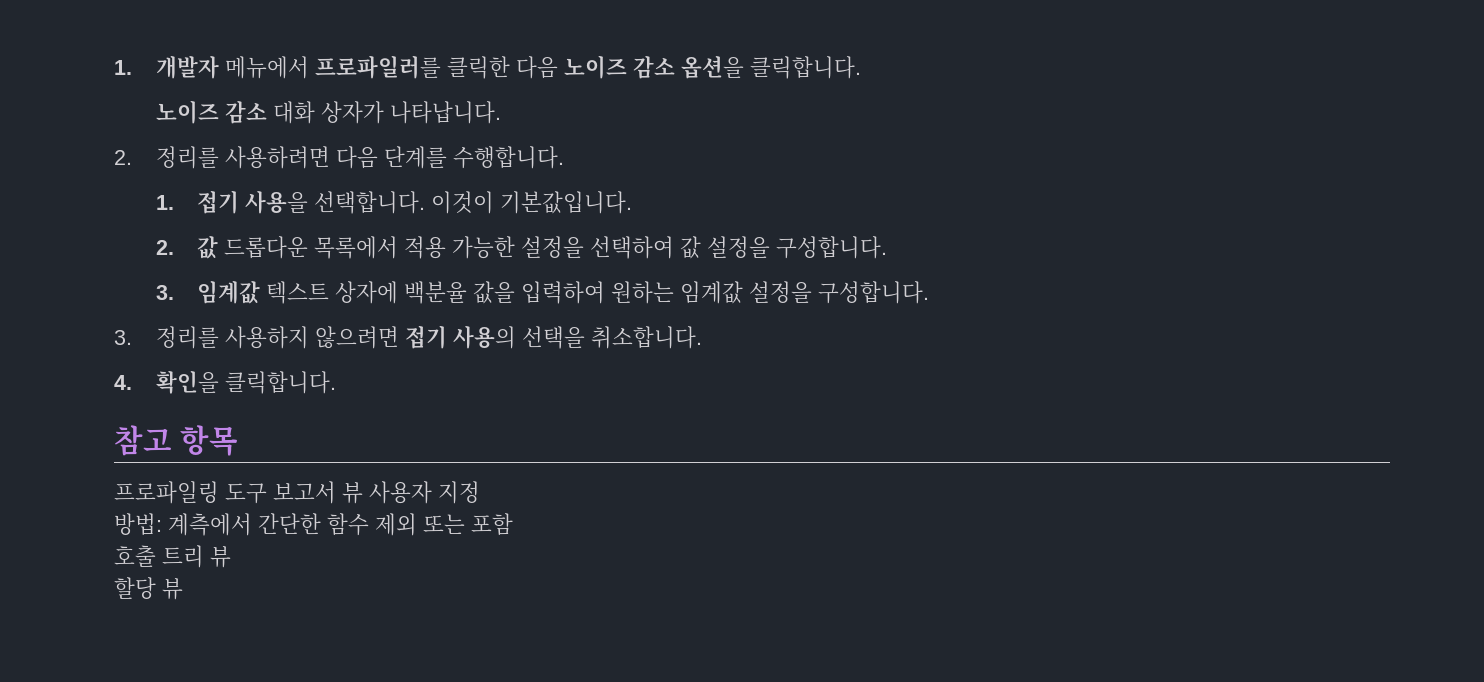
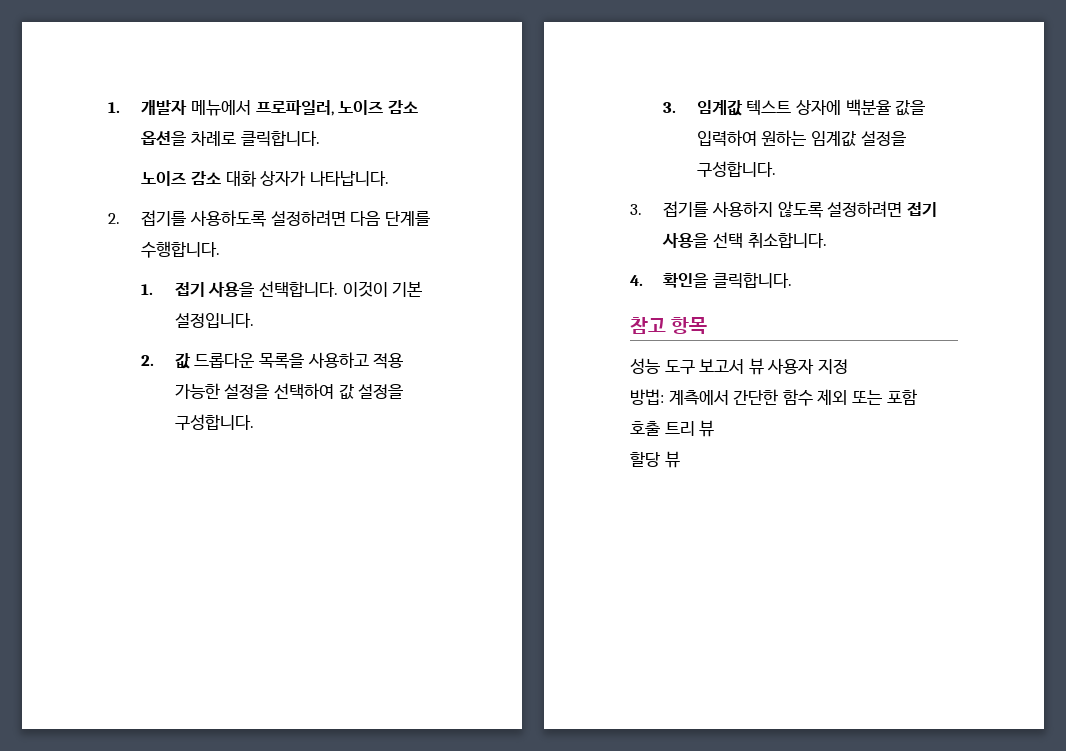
[314,55,558,79] 프로파일러를 클릭한 다음 -> [255,100,334,116] 프로파일러,
(744, 67) none -> [190,131,236,146] 차례로
[155,146,330,169] 정리를 사용하려면 -> [141,210,346,227] 접기를 사용하도록 설정하려면
[500,191,633,214] 기본값입니다. -> [392,281,423,297] [174,313,254,328] 기본 설정입니다.
[314,236,399,259] 목록에서 -> [258,352,369,369] 목록을 사용하고
[155,325,585,349] 정리를 사용하지 않으려면 접기 사용의 선택을 -> [663,201,937,218] [662,232,743,248] 접기를 사용하지 않도록 설정하려면 접기 사용을 선택
[114,481,219,504] 프로파일링 -> [630,358,660,374] 성능

